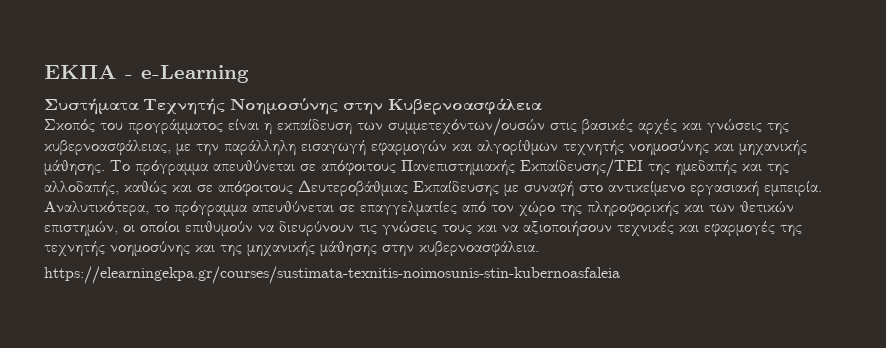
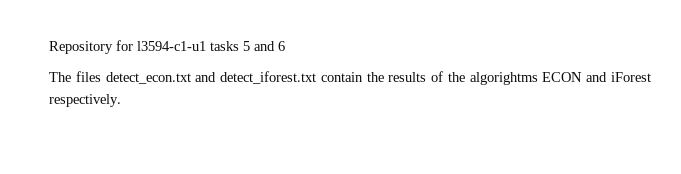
[44,64,249,83] [44,98,542,115] [44,118,789,136] [44,140,807,156] [44,159,789,177] [44,179,822,197] [44,201,794,217] [44,221,802,237] [44,241,539,257] [44,266,620,284] ΕΚΠΑ - e-Learning // Συστήματα Τεχνητής Νοημοσύνης στην Κυβερνοασφάλεια // Σκοπός του προγράμματος είναι η εκπαίδευση των συμμετεχόντων/ουσών στις βασικές αρχές και γνώσεις της κυβερνοασφάλειας, με την παράλληλη εισαγωγή εφαρμογών και αλγορίθμων τεχνητής νοημοσύνης και μηχανικής μάθησης. Το πρόγραμμα απευθύνεται σε απόφοιτους Πανεπιστημιακής Εκπαίδευσης/ΤΕΙ της ημεδαπής και της αλλοδαπής, καθώς και σε απόφοιτους Δευτεροβάθμιας Εκπαίδευσης με συναφή στο αντικείμενο εργασιακή εμπειρία. Αναλυτικότερα, το πρόγραμμα απευθύνεται σε επαγγελματίες από τον χώρο της πληροφορικής και των θετικών επιστημών, οι οποίοι επιθυμούν να διευρύνουν τις γνώσεις τους και να αξιοποιήσουν τεχνικές και εφαρμογές της τεχνητής νοημοσύνης και της μηχανικής μάθησης στην κυβερνοασφάλεια. // https://elearningekpa.gr/courses/sustimata-texnitis-noimosunis-stin-kubernoasfaleia -> [49,40,285,54] [49,71,651,85] [49,94,121,107] Repository for l3594-c1-u1 tasks 5 and 6 // The files detect_econ.txt and detect_iforest.txt contain the results of the algorightms ECON and iForest respectively.

